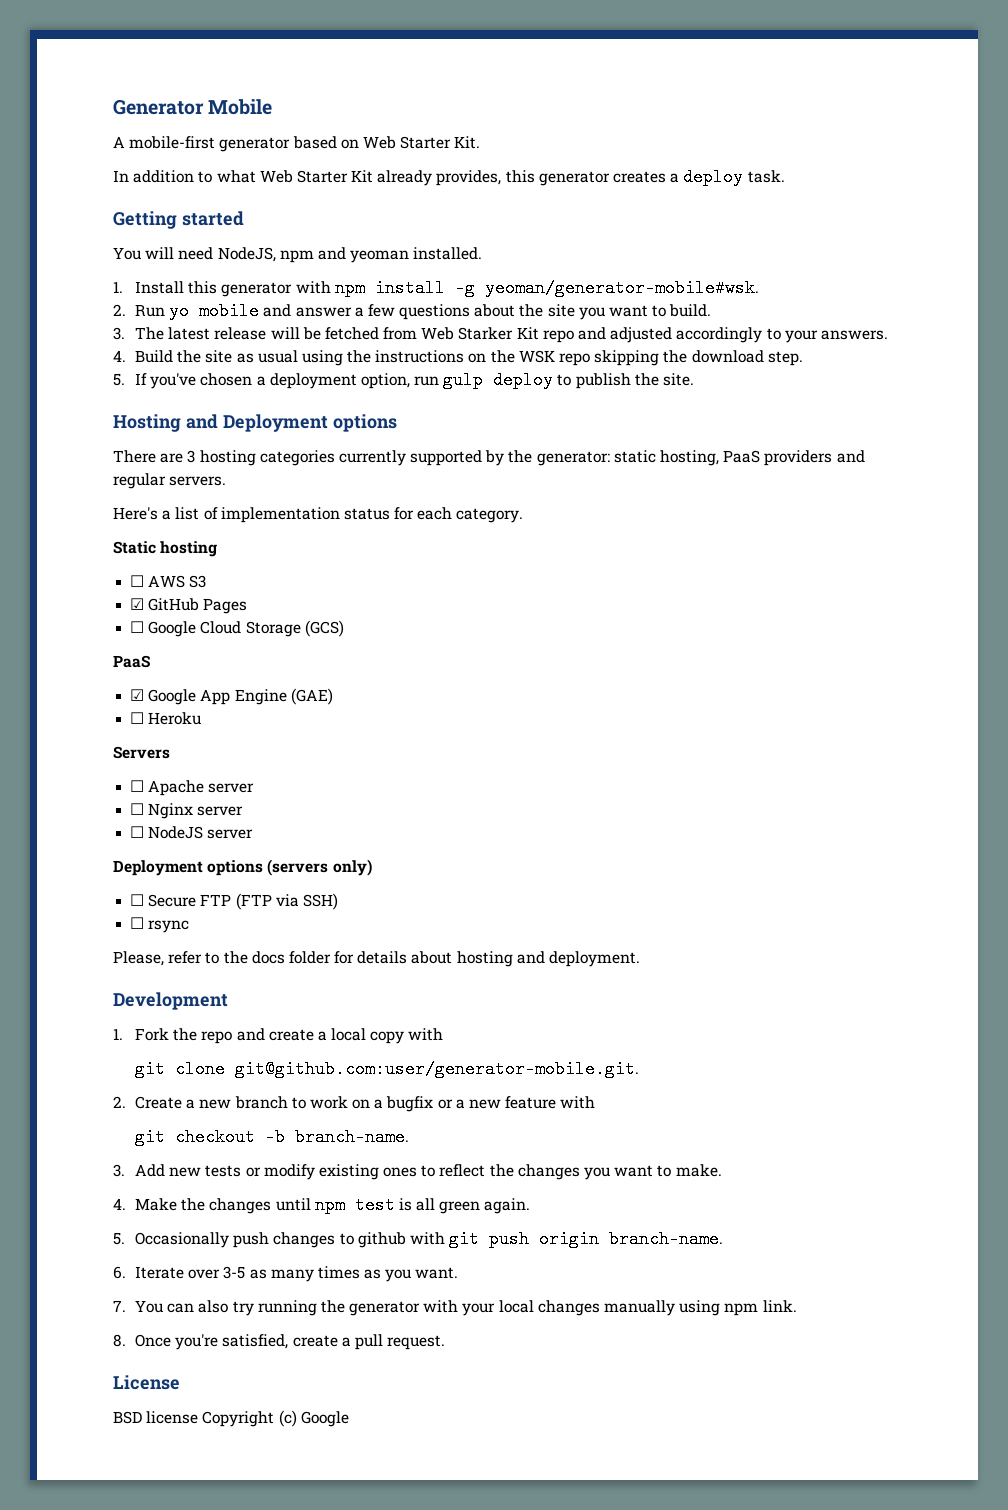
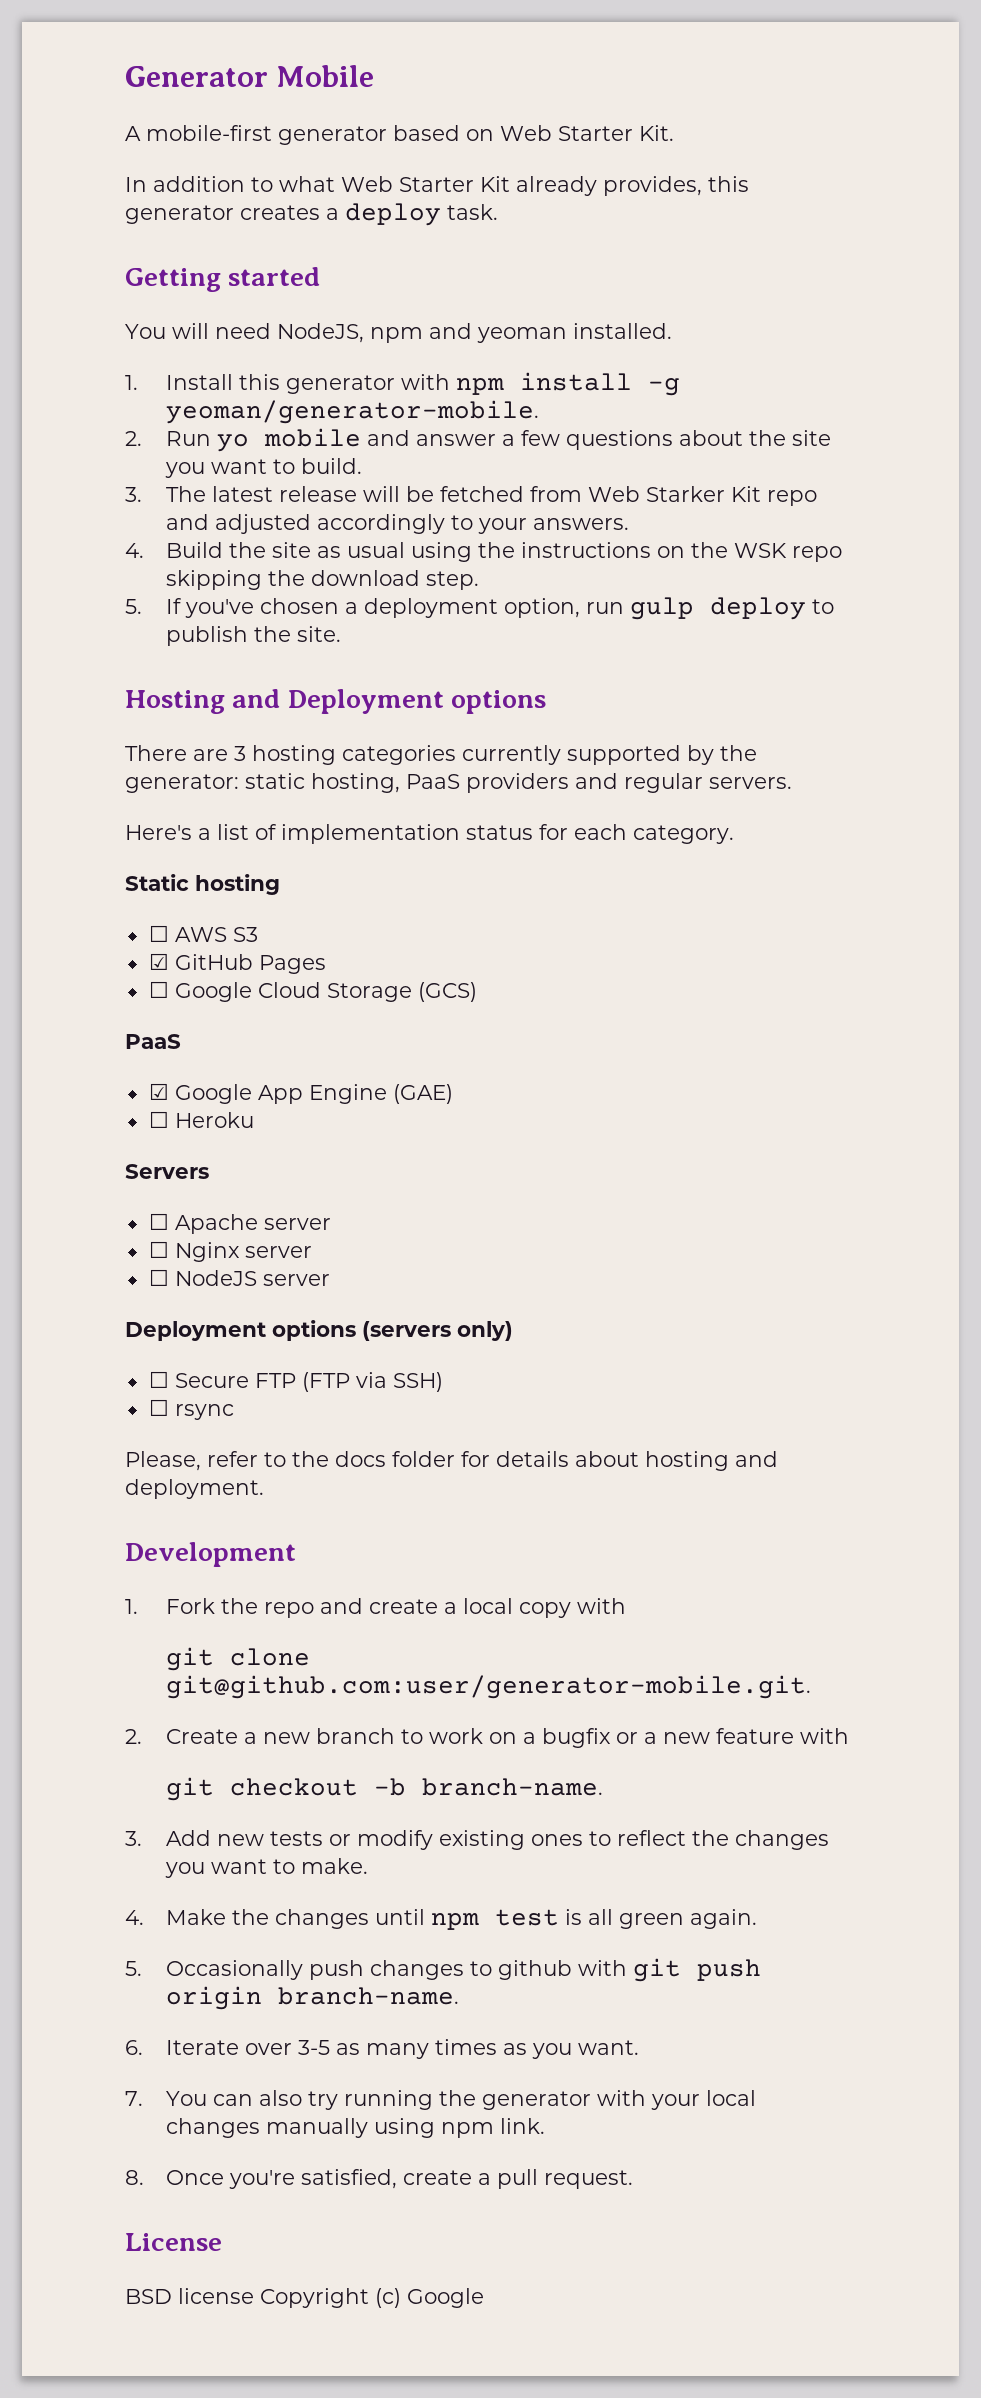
[484,279,759,297] yeoman/generator-mobile#wsk. -> [166,400,540,424] yeoman/generator-mobile.

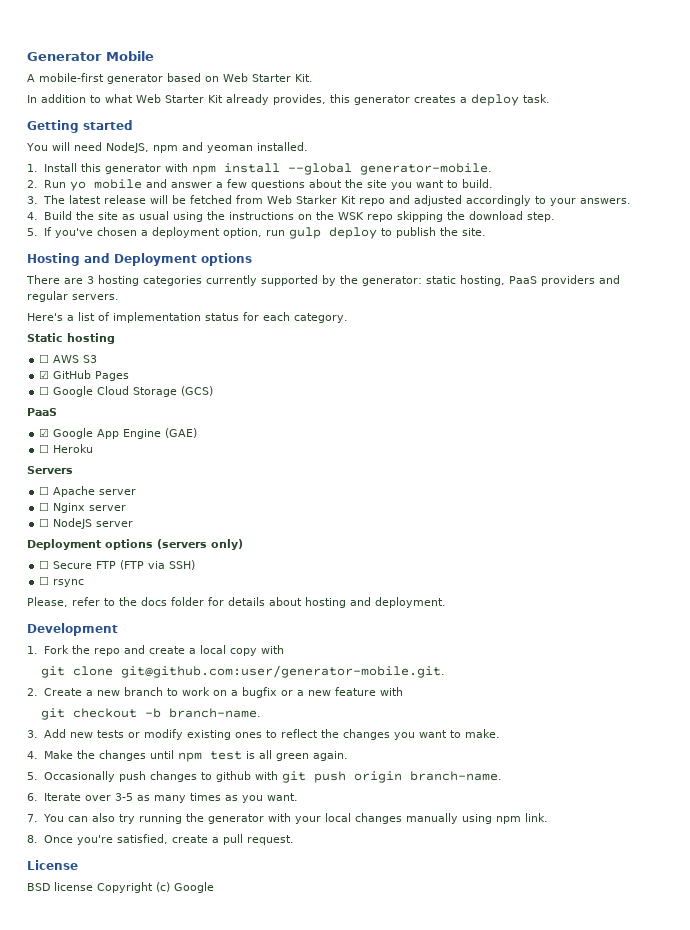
[648,378,681,396] [166,400,540,424] -g yeoman/generator-mobile. -> [287,163,492,175] --global generator-mobile.

